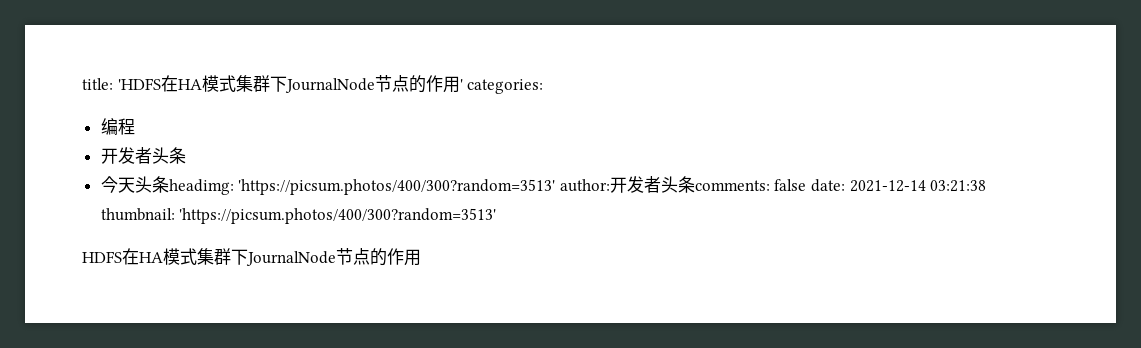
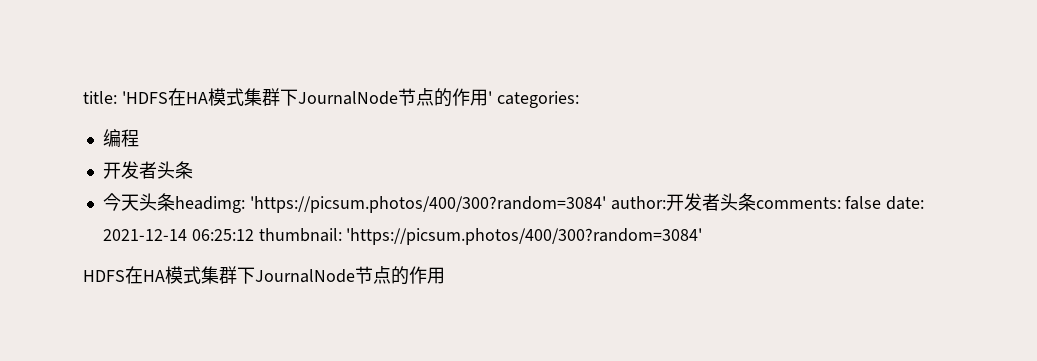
[238,179,556,195] 'https://picsum.photos/400/300?random=3513' -> [249,196,606,213] 'https://picsum.photos/400/300?random=3084'
[930,180,987,192] [100,208,497,224] 03:21:38 thumbnail: 'https://picsum.photos/400/300?random=3513' -> [191,228,703,245] 06:25:12 thumbnail: 'https://picsum.photos/400/300?random=3084'

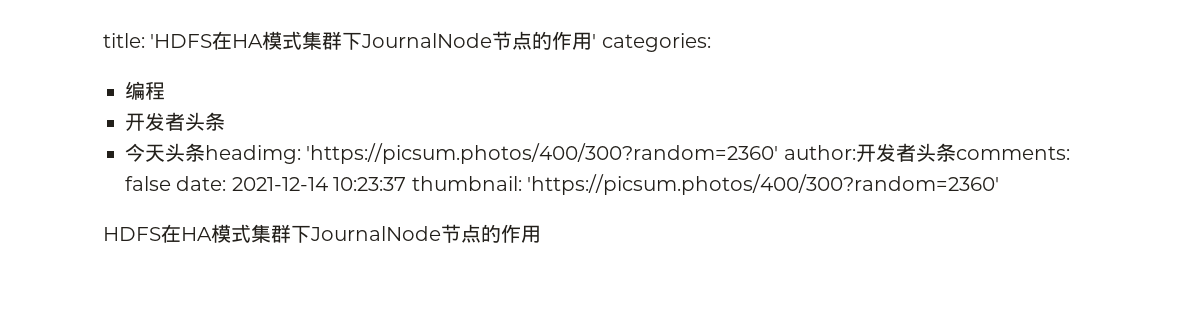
[249,196,606,213] 'https://picsum.photos/400/300?random=3084' -> [306,143,779,164] 'https://picsum.photos/400/300?random=2360'
[191,228,703,245] 06:25:12 thumbnail: 'https://picsum.photos/400/300?random=3084' -> [333,174,999,195] 10:23:37 thumbnail: 'https://picsum.photos/400/300?random=2360'

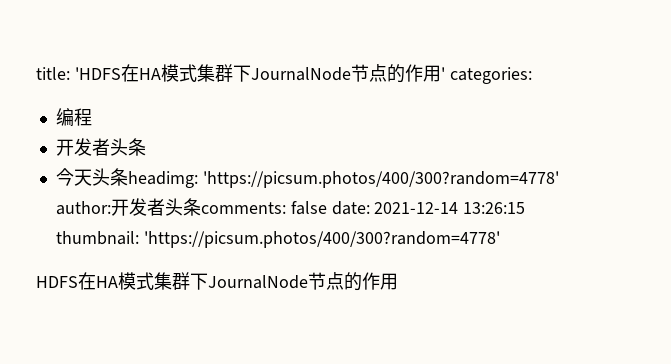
[306,143,779,164] 'https://picsum.photos/400/300?random=2360' -> [202,171,559,188] 'https://picsum.photos/400/300?random=4778'
[333,174,999,195] 10:23:37 thumbnail: 'https://picsum.photos/400/300?random=2360' -> [463,202,526,214] [55,231,500,248] 13:26:15 thumbnail: 'https://picsum.photos/400/300?random=4778'

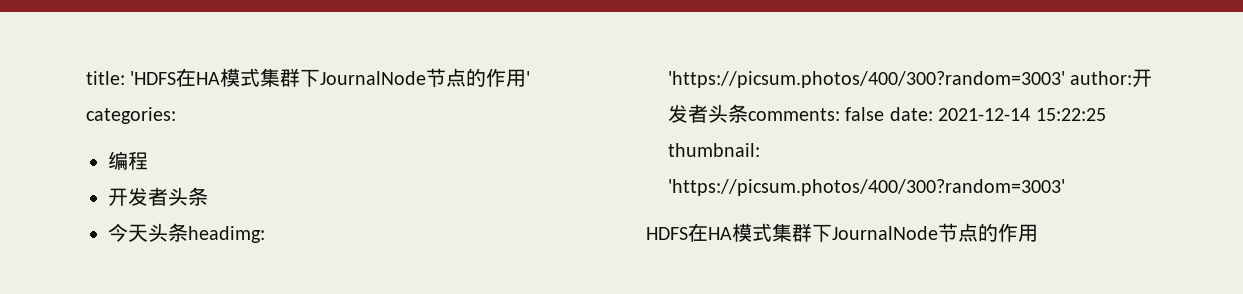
[202,171,559,188] 'https://picsum.photos/400/300?random=4778' -> [668,71,1065,88] 'https://picsum.photos/400/300?random=3003'
[463,202,526,214] [55,231,500,248] 13:26:15 thumbnail: 'https://picsum.photos/400/300?random=4778' -> [1035,108,1106,121] [668,143,760,157] [668,179,1065,196] 15:22:25 thumbnail: 'https://picsum.photos/400/300?random=3003'

